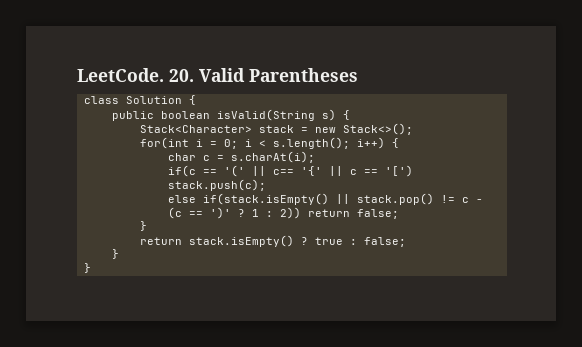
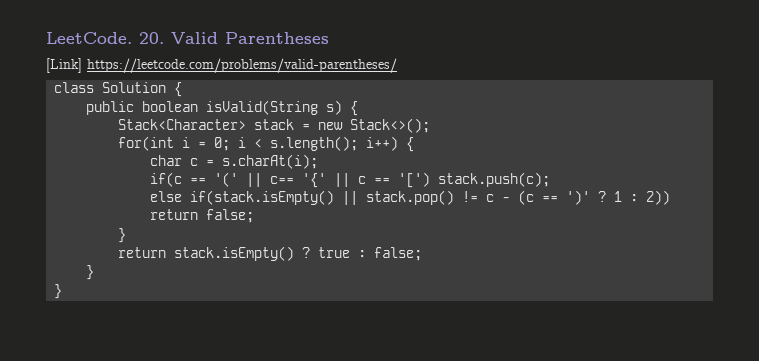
(358, 75) none -> [46,58,397,73] // [Link] https://leetcode.com/problems/valid-parentheses/

